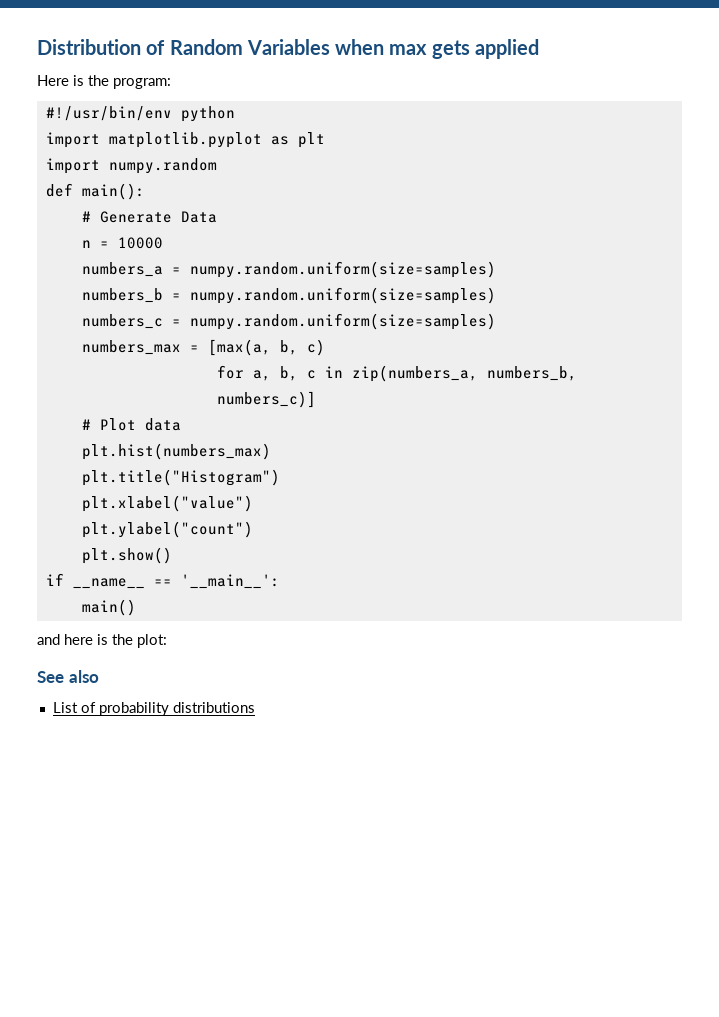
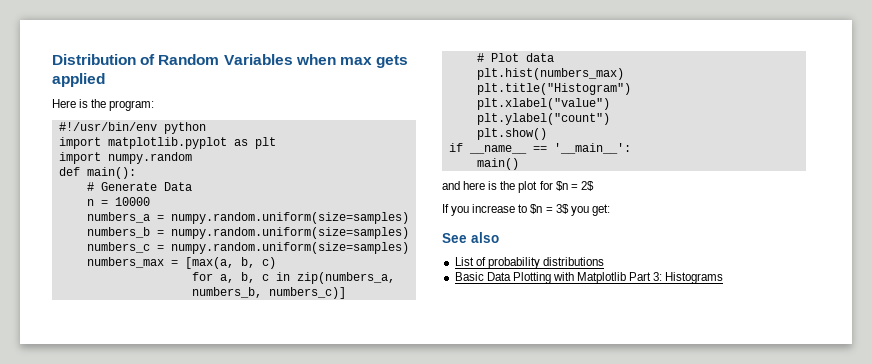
[137,634,167,648] plot: -> [518,181,594,193] [442,204,610,216] plot for $n = 2$ // If you increase to $n = 3$ you get:
(255, 707) none -> [454,272,724,284] // Basic Data Plotting with Matplotlib Part 3: Histograms

